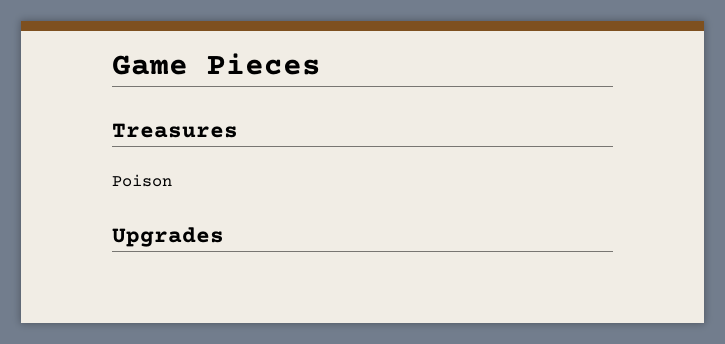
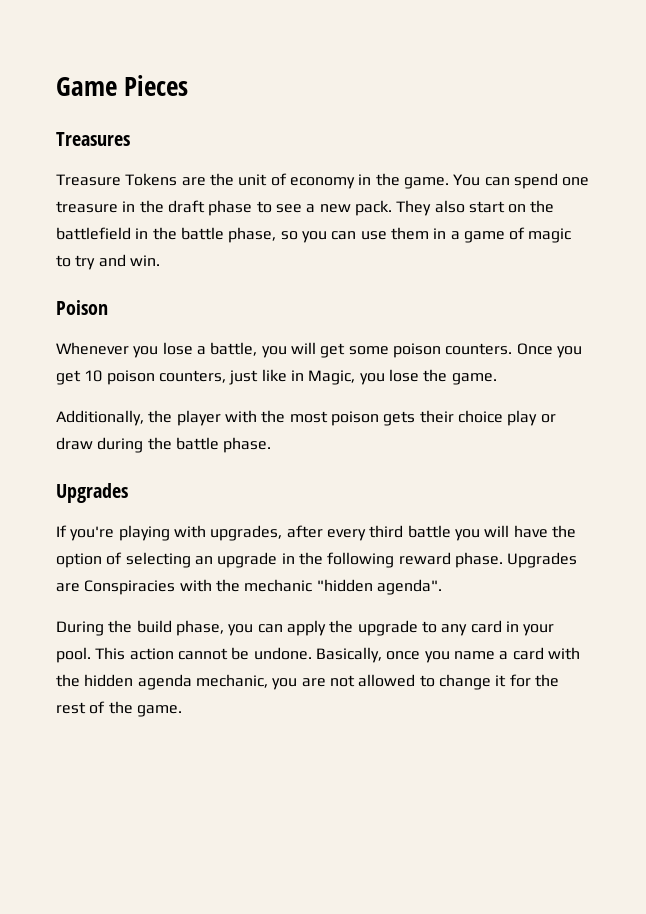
[112,174,172,187] [112,227,224,247] Poison // Upgrades -> [56,173,590,189] [56,200,555,216] [56,227,572,243] [56,254,160,270] [56,300,108,315] [56,342,582,358] [56,369,497,385] [56,410,556,426] [56,437,272,453] [56,483,128,503] [56,525,576,541] [56,552,578,568] [56,579,442,595] [56,620,555,636] [56,647,580,663] [56,674,559,690] [56,701,182,717] Treasure Tokens are the unit of economy in the game. You can spend one treasure in the draft phase to see a new pack. They also start on the battlefield in the battle phase, so you can use them in a game of magic to try and win. // Poison // Whenever you lose a battle, you will get some poison counters. Once you get 10 poison counters, just like in Magic, you lose the game. // Additionally, the player with the most poison gets their choice play or draw during the battle phase. // Upgrades // If you're playing with upgrades, after every third battle you will have the option of selecting an upgrade in the following reward phase. Upgrades are Conspiracies with the mechanic "hidden agenda". // During the build phase, you can apply the upgrade to any card in your pool. This action cannot be undone. Basically, once you name a card with the hidden agenda mechanic, you are not allowed to change it for the rest of the game.

